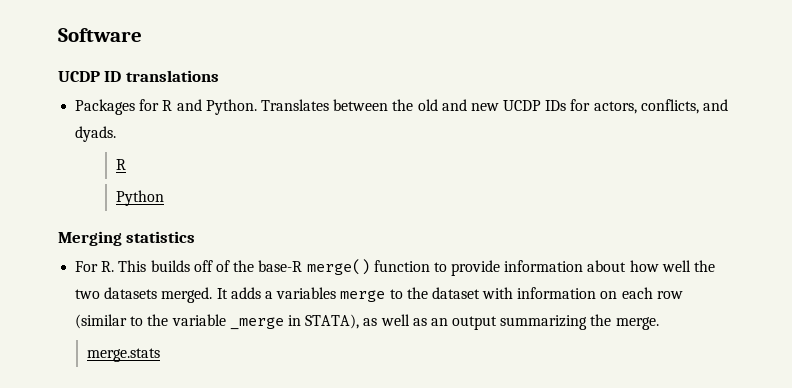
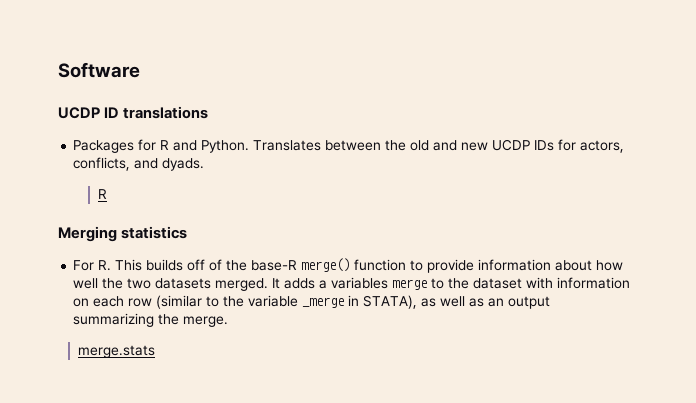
[115,190,164,206] // Python -> (108, 194) none

